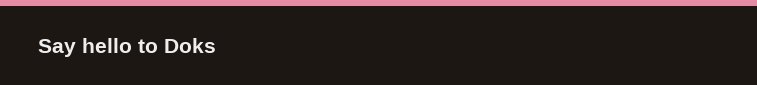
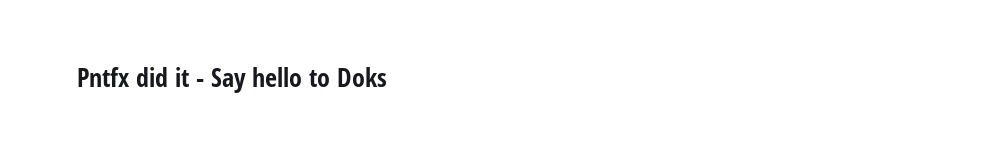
(38, 48) none -> [77,67,204,87] Pntfx did it -

